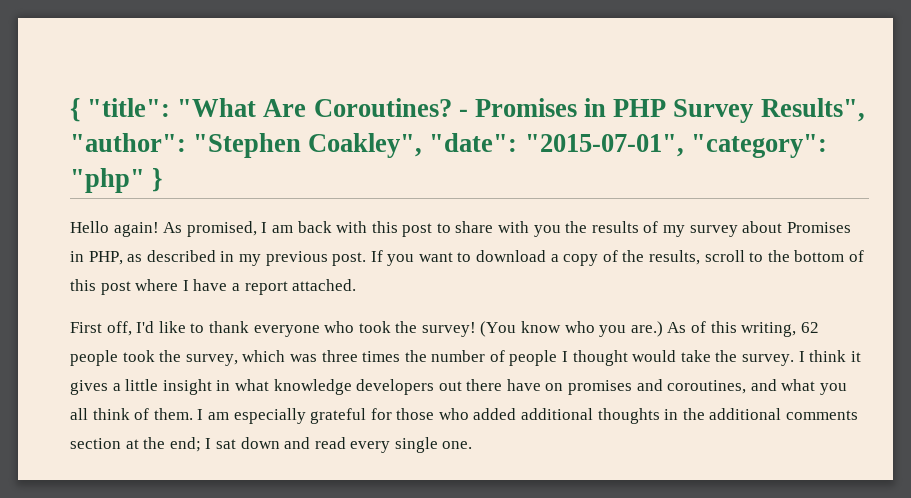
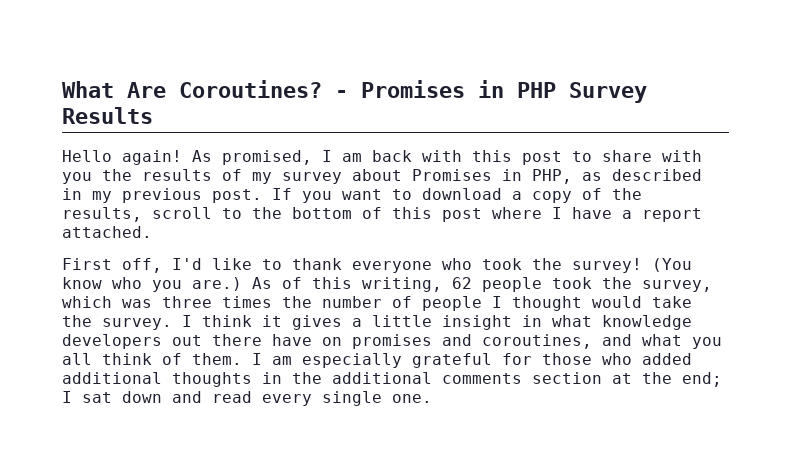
[70,98,257,122] { "title": "What -> [62,81,114,98] What
[760,98,865,122] [70,133,827,158] [70,168,163,193] Results", "author": "Stephen Coakley", "date": "2015-07-01", "category": "php" } -> [62,107,153,124] Results

